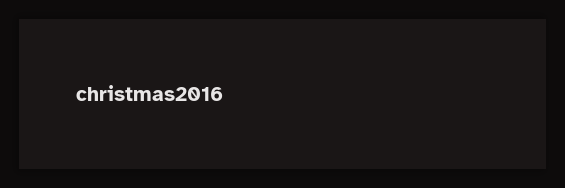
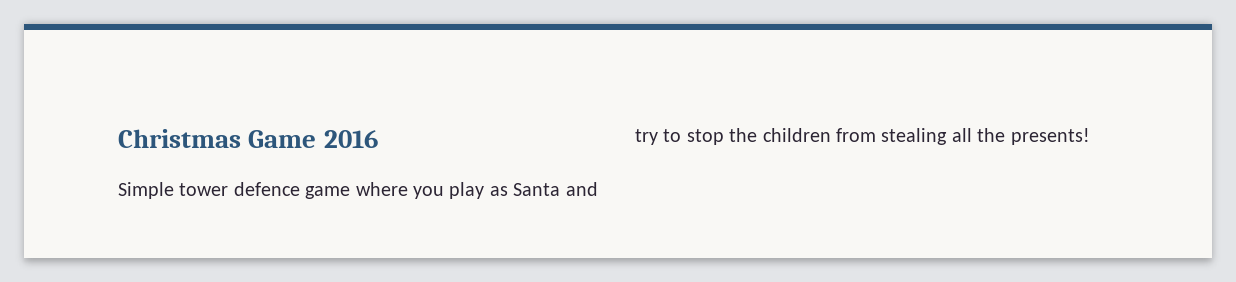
[76,85,223,101] christmas2016 -> [118,129,379,148] [118,182,598,199] [635,128,1090,145] Christmas Game 2016 // Simple tower defence game where you play as Santa and try to stop the children from stealing all the presents!

